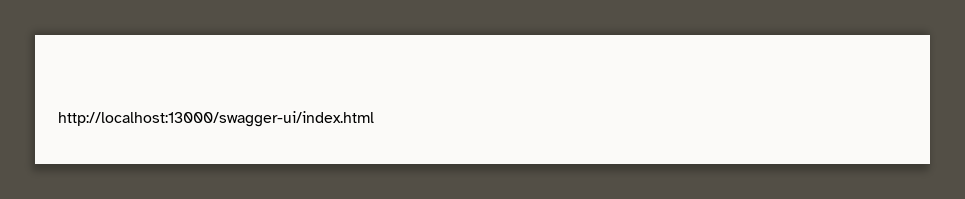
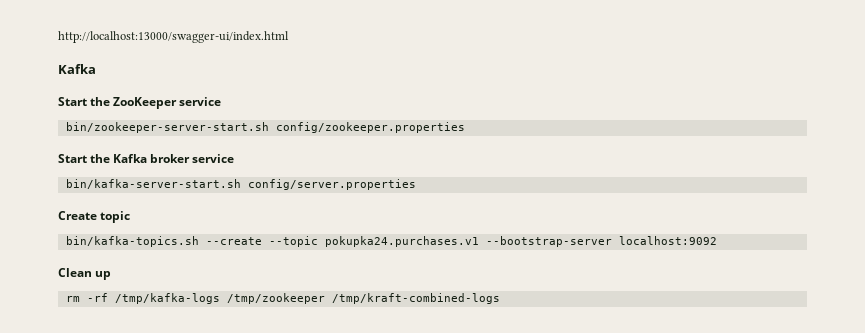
(374, 119) none -> [58,64,96,74] [58,97,222,109] [65,122,465,133] [58,154,235,163] [65,179,416,190] [58,211,131,223] [65,236,717,247] [58,268,112,280] [65,293,500,304] // Kafka // Start the ZooKeeper service // bin/zookeeper-server-start.sh config/zookeeper.properties // Start the Kafka broker service // bin/kafka-server-start.sh config/server.properties // Create topic // bin/kafka-topics.sh --create --topic pokupka24.purchases.v1 --bootstrap-server localhost:9092 // Clean up // rm -rf /tmp/kafka-logs /tmp/zookeeper /tmp/kraft-combined-logs

